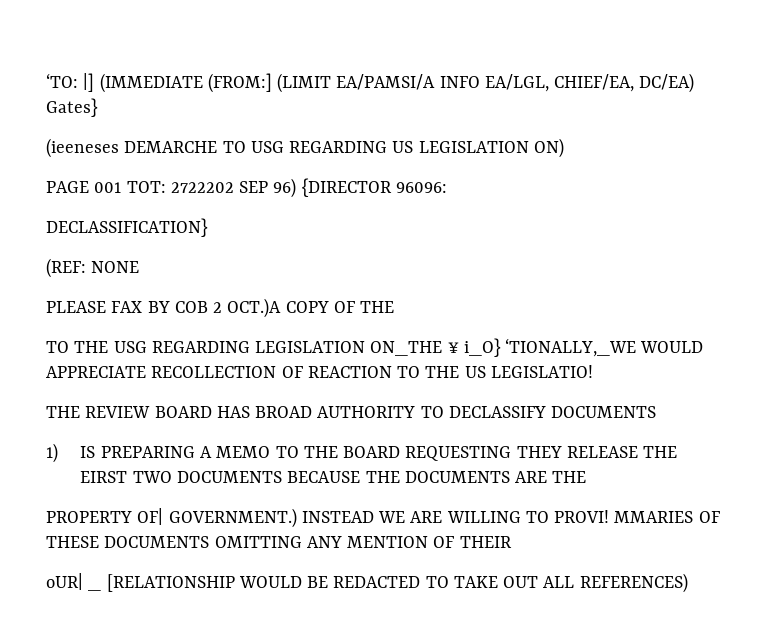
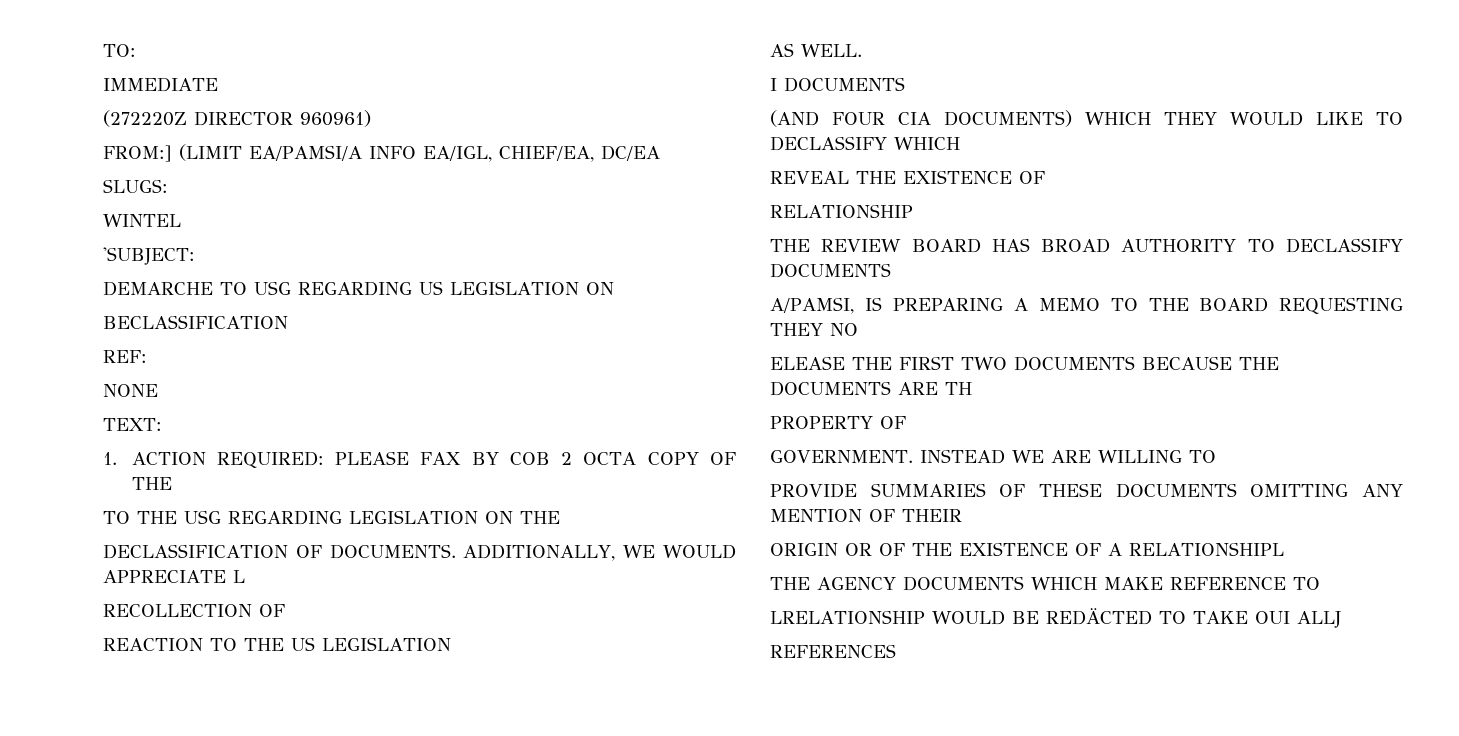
[46,73,695,93] [46,98,98,117] [46,138,119,158] ‘TO: |] (IMMEDIATE (FROM:] (LIMIT EA/PAMSI/A INFO EA/LGL, CHIEF/EA, DC/EA) Gates} // (ieeneses -> [103,44,136,57] [103,77,218,92] [103,110,371,127] [103,144,660,162] [103,179,168,193] [103,214,181,227] [103,247,195,265] TO: // IMMEDIATE // (272220Z DIRECTOR 960961) // FROM:] (LIMIT EA/PAMSI/A INFO EA/IGL, CHIEF/EA, DC/EA // SLUGS: // WINTEL // 'SUBJECT: //
[533,138,564,158] [46,178,447,198] [46,218,208,237] [46,258,140,278] ON) // PAGE 001 TOT: 2722202 SEP 96) {DIRECTOR 96096: // DECLASSIFICATION} // (REF: NONE // -> [585,282,614,295] [103,315,288,329] [103,350,147,363] [103,384,158,397] [103,418,162,431] [103,451,324,469] ON // BECLASSIFICATION // REF: // NONE // TEXT: // 1. ACTION REQUIRED:
[227,298,282,318] OCT.)A -> [583,452,637,465] OCTA
[370,338,637,357] ON_THE ¥ i_O} ‘TIONALLY,_WE -> [484,511,560,524] [103,544,656,561] ON THE // DECLASSIFICATION OF DOCUMENTS. ADDITIONALLY, WE
(146, 372) none -> [232,570,245,583] L //
(303, 372) none -> (285, 610) //
[490,365,593,378] LEGISLATIO! -> [322,637,451,651] [770,43,862,57] [770,77,905,92] [770,110,1403,127] [770,136,960,151] [770,170,1045,184] [770,204,913,218] LEGISLATION // AS WELL. // I DOCUMENTS // (AND FOUR CIA DOCUMENTS) WHICH THEY WOULD LIKE TO DECLASSIFY WHICH // REVEAL THE EXISTENCE OF // RELATIONSHIP
[46,443,58,463] 1) -> [770,297,854,314] A/PAMSI,
[566,446,678,458] [80,471,128,483] RELEASE THE EIRST -> [830,323,858,336] [770,356,954,370] NO // ELEASE THE FIRST
[552,471,587,483] THE -> [945,382,972,395] TH
[137,508,297,528] OF| GOVERNMENT.) -> [880,416,906,429] [770,450,913,463] OF // GOVERNMENT.
[554,510,694,523] PROVI! MMARIES -> [770,483,986,498] // PROVIDE SUMMARIES
[46,573,235,592] oUR| _ [RELATIONSHIP -> [770,542,1284,556] [770,576,1320,591] [770,610,925,624] ORIGIN OR OF THE EXISTENCE OF A RELATIONSHIPL // THE AGENCY DOCUMENTS WHICH MAKE REFERENCE TO // LRELATIONSHIP
[333,576,421,588] REDACTED -> [1045,608,1152,625] REDÄCTED
[503,573,688,593] OUT ALL REFERENCES) -> [1254,611,1341,628] [770,644,896,658] OUI ALLJ // REFERENCES

